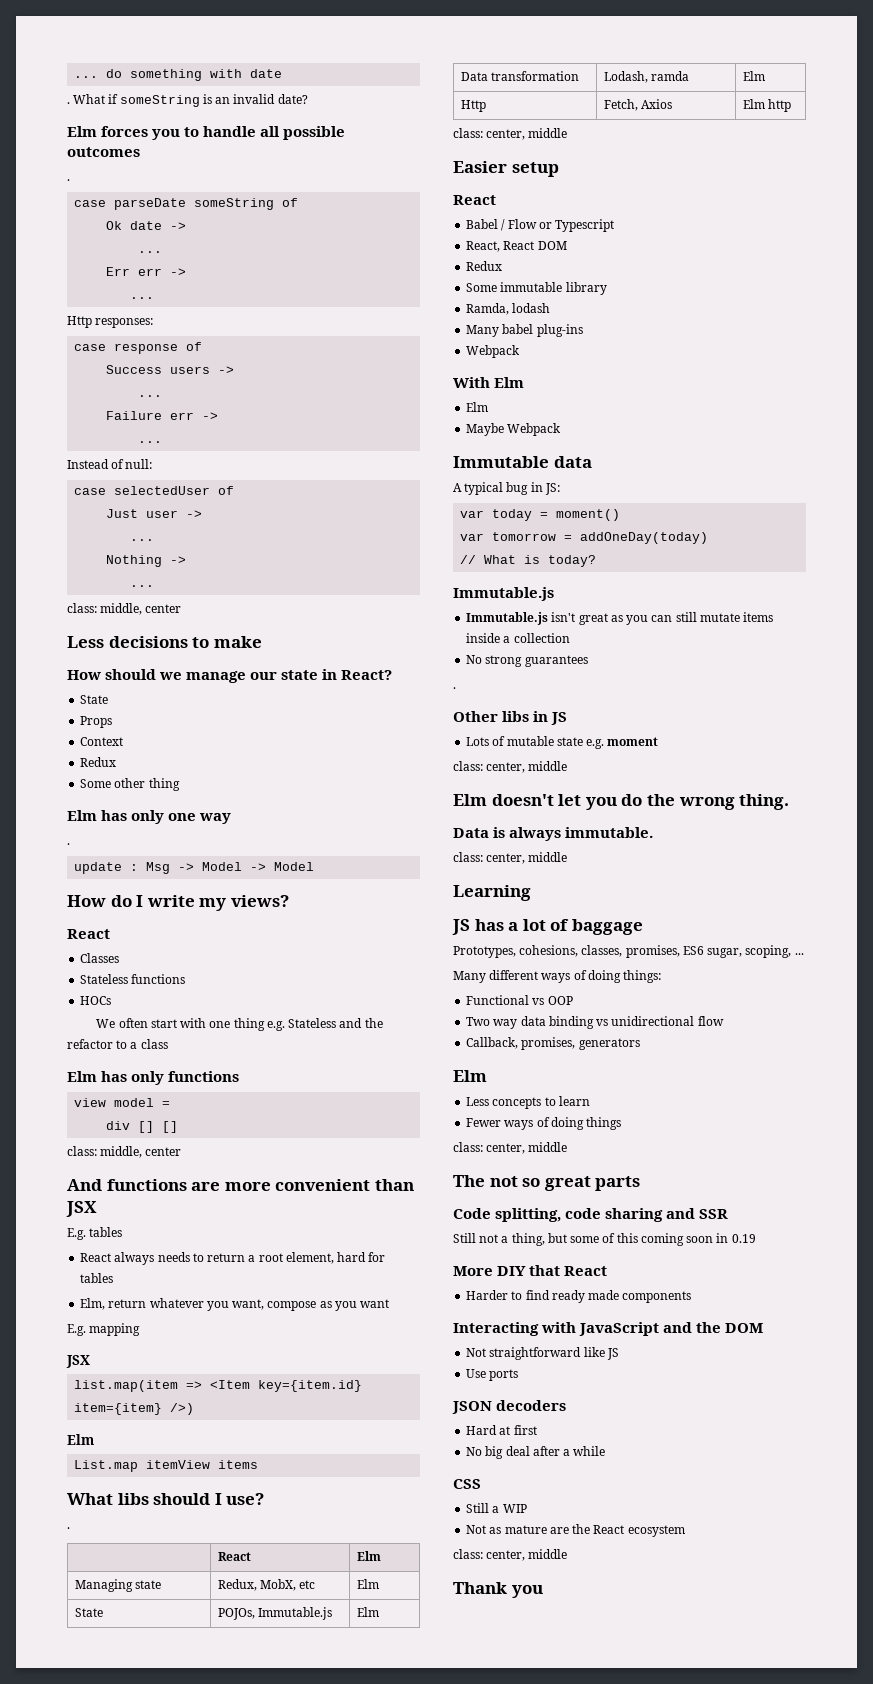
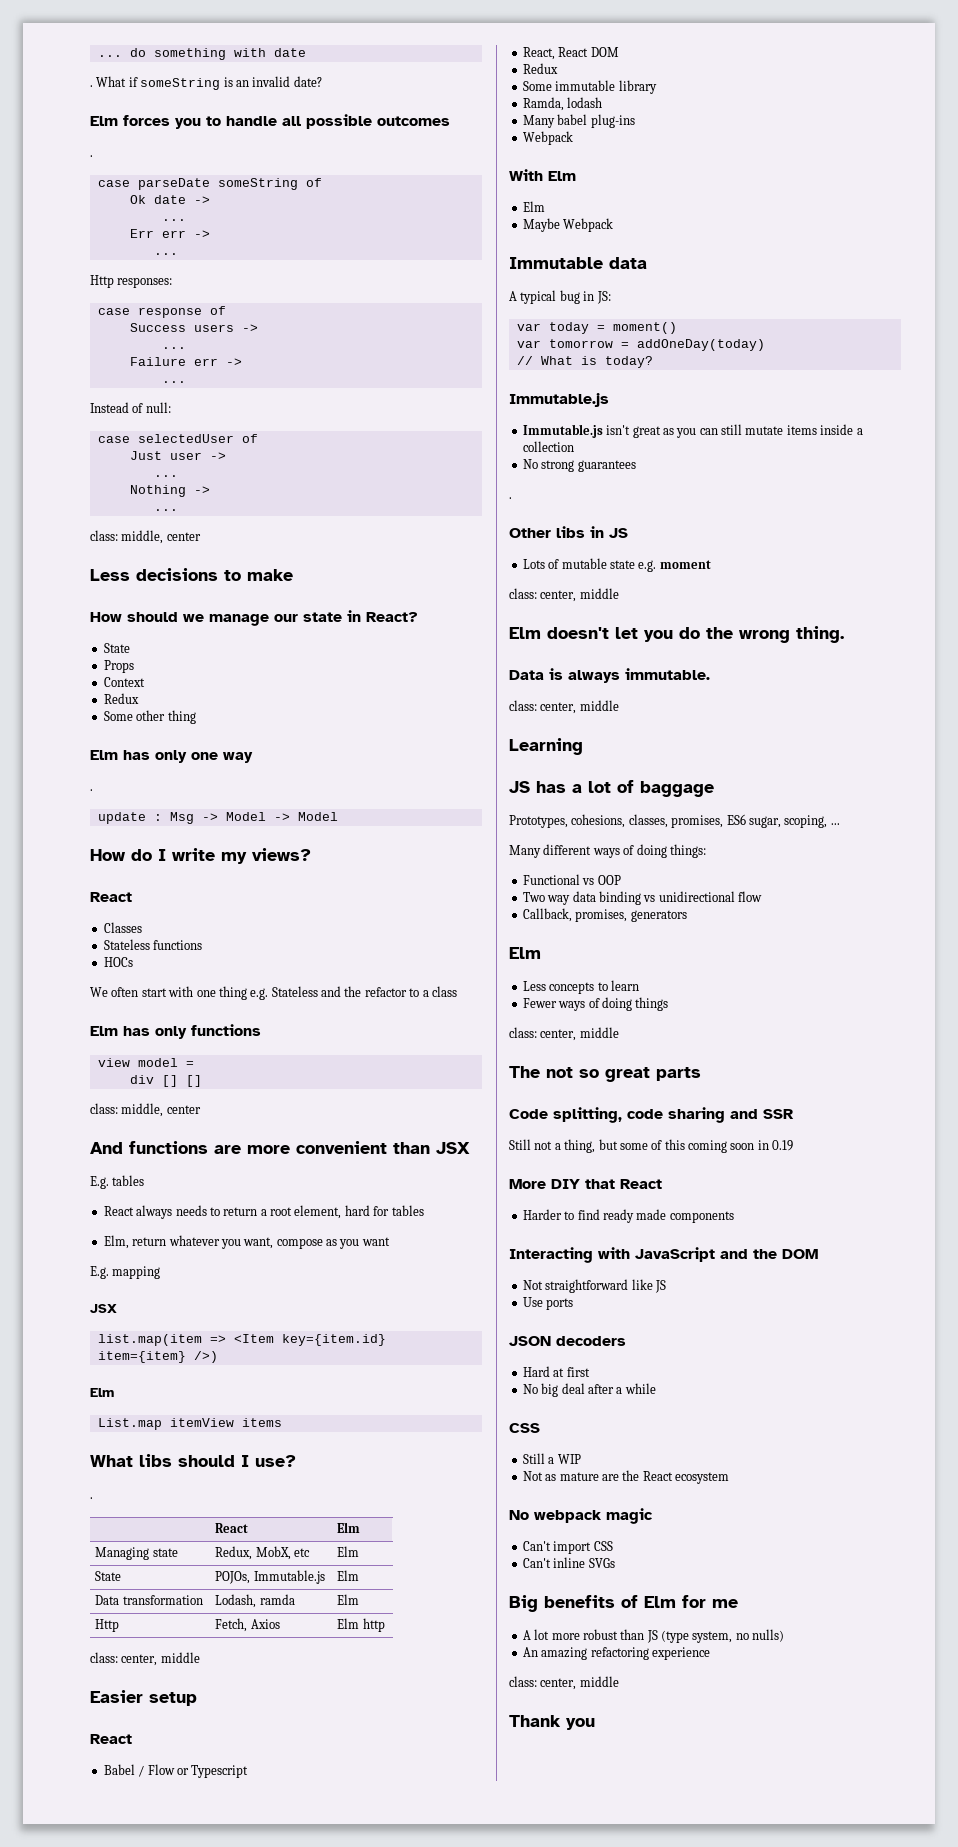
(685, 1531) none -> [509,1508,653,1524] [522,1541,613,1554] [522,1557,615,1568] [509,1595,738,1612] [522,1629,785,1643] [522,1647,710,1660] // No webpack magic // Can't import CSS // Can't inline SVGs // Big benefits of Elm for me // A lot more robust than JS (type system, no nulls) // An amazing refactoring experience

